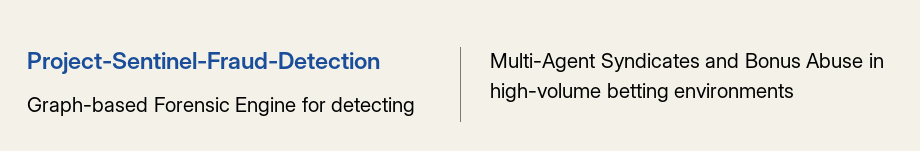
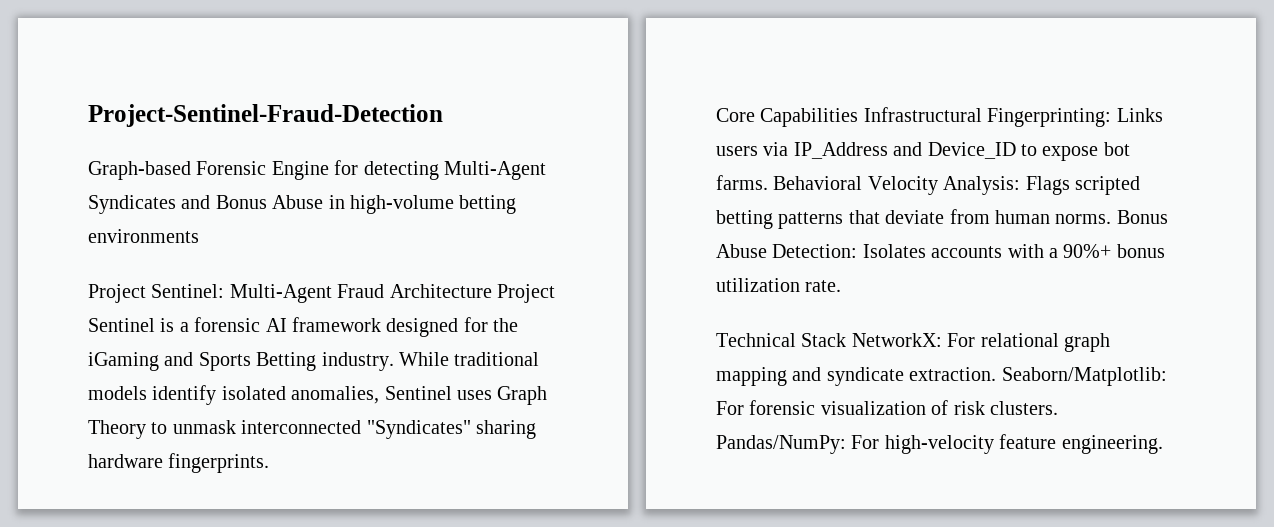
(795, 90) none -> [88,284,555,303] [88,317,519,337] [88,352,540,371] [88,385,548,405] [88,420,536,439] [88,453,270,473] [716,107,1163,127] [716,142,1130,161] [716,175,1140,195] [716,209,1168,229] [716,244,1165,258] [716,278,842,292] [716,333,1110,352] [716,367,1167,386] [716,400,1058,415] [716,434,1163,454] // Project Sentinel: Multi-Agent Fraud Architecture Project Sentinel is a forensic AI framework designed for the iGaming and Sports Betting industry. While traditional models identify isolated anomalies, Sentinel uses Graph Theory to unmask interconnected "Syndicates" sharing hardware fingerprints. // Core Capabilities Infrastructural Fingerprinting: Links users via IP_Address and Device_ID to expose bot farms. Behavioral Velocity Analysis: Flags scripted betting patterns that deviate from human norms. Bonus Abuse Detection: Isolates accounts with a 90%+ bonus utilization rate. // Technical Stack NetworkX: For relational graph mapping and syndicate extraction. Seaborn/Matplotlib: For forensic visualization of risk clusters. Pandas/NumPy: For high-velocity feature engineering.

